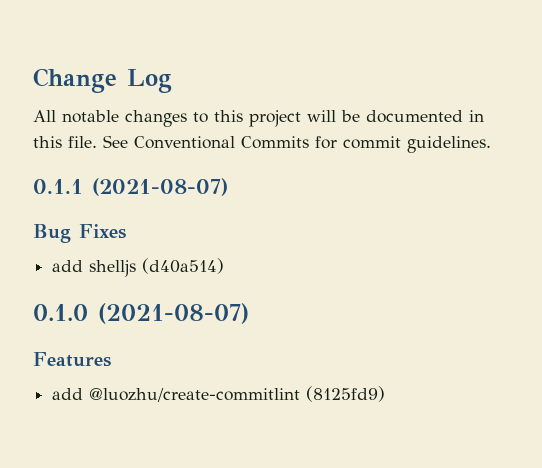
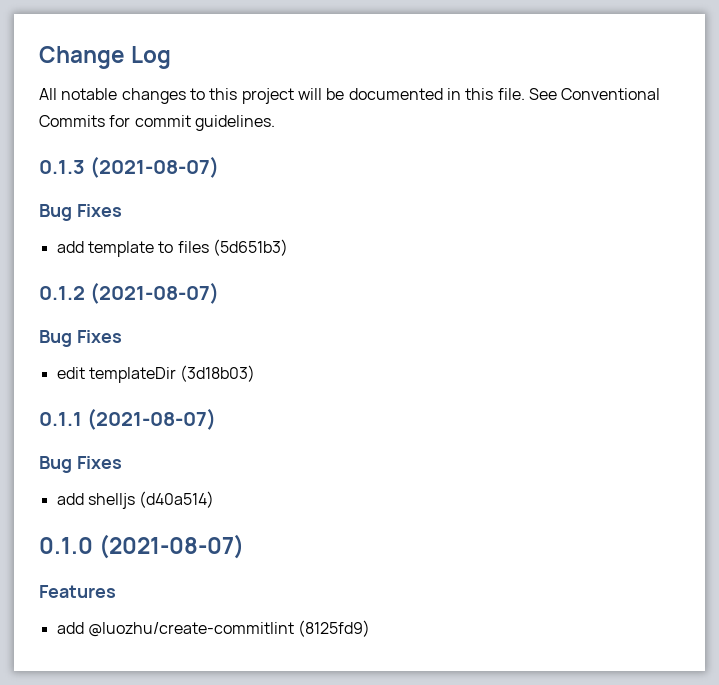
(491, 144) none -> [39,156,220,178] [39,204,122,221] [56,239,288,257] [39,282,220,304] [39,330,122,347] [56,365,256,383] // 0.1.3 (2021-08-07) // Bug Fixes // add template to files (5d651b3) // 0.1.2 (2021-08-07) // Bug Fixes // edit templateDir (3d18b03)

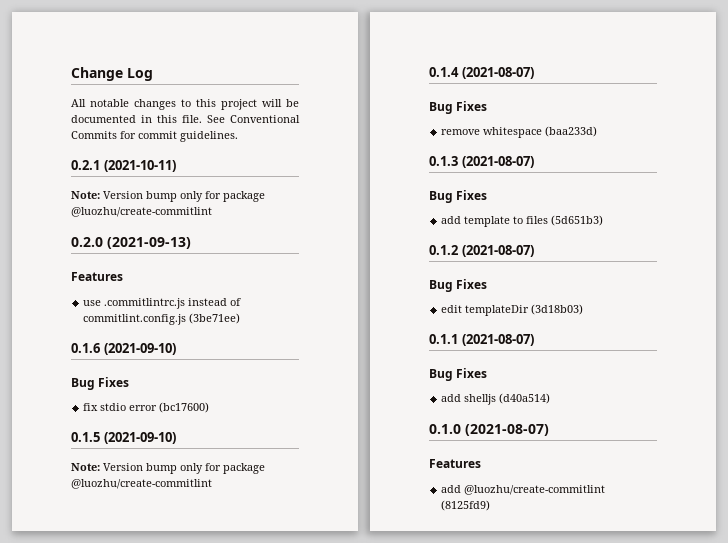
(275, 123) none -> [71,160,176,172] [71,191,265,202] [71,207,212,217] [71,237,191,249] [71,272,123,281] [83,298,242,309] [83,313,241,325] [71,343,176,355] [71,377,130,390] [83,402,210,413] [71,432,176,444] [71,463,265,474] [71,479,212,489] [429,67,534,79] [429,101,488,114] [441,126,598,138] // 0.2.1 (2021-10-11) // Note: Version bump only for package @luozhu/create-commitlint // 0.2.0 (2021-09-13) // Features // use .commitlintrc.js instead of commitlint.config.js (3be71ee) // 0.1.6 (2021-09-10) // Bug Fixes // fix stdio error (bc17600) // 0.1.5 (2021-09-10) // Note: Version bump only for package @luozhu/create-commitlint // 0.1.4 (2021-08-07) // Bug Fixes // remove whitespace (baa233d)

